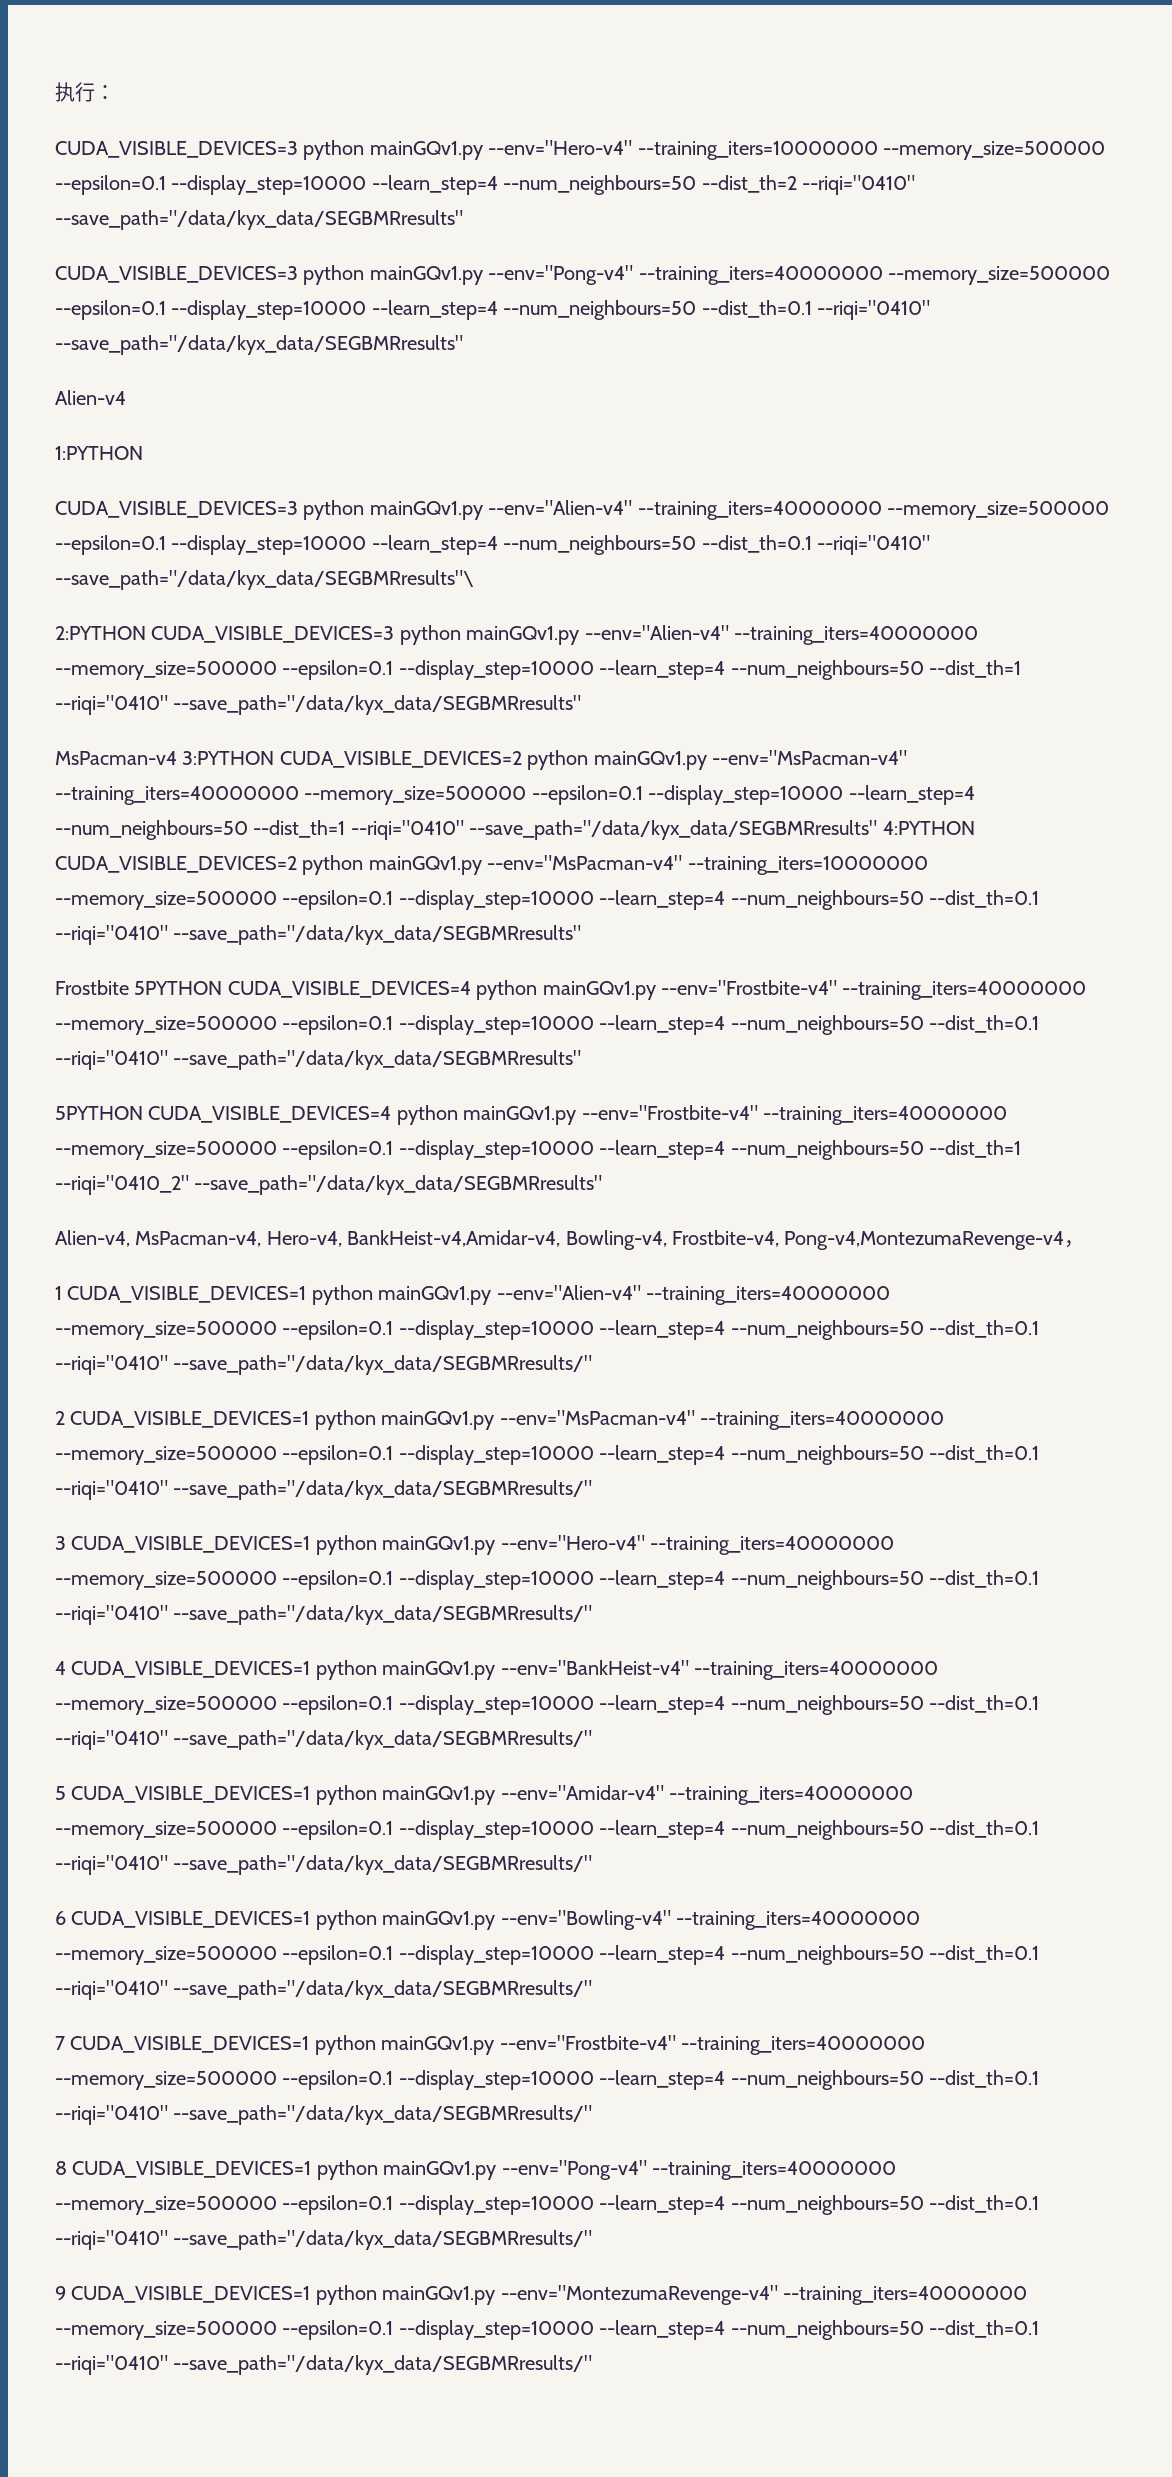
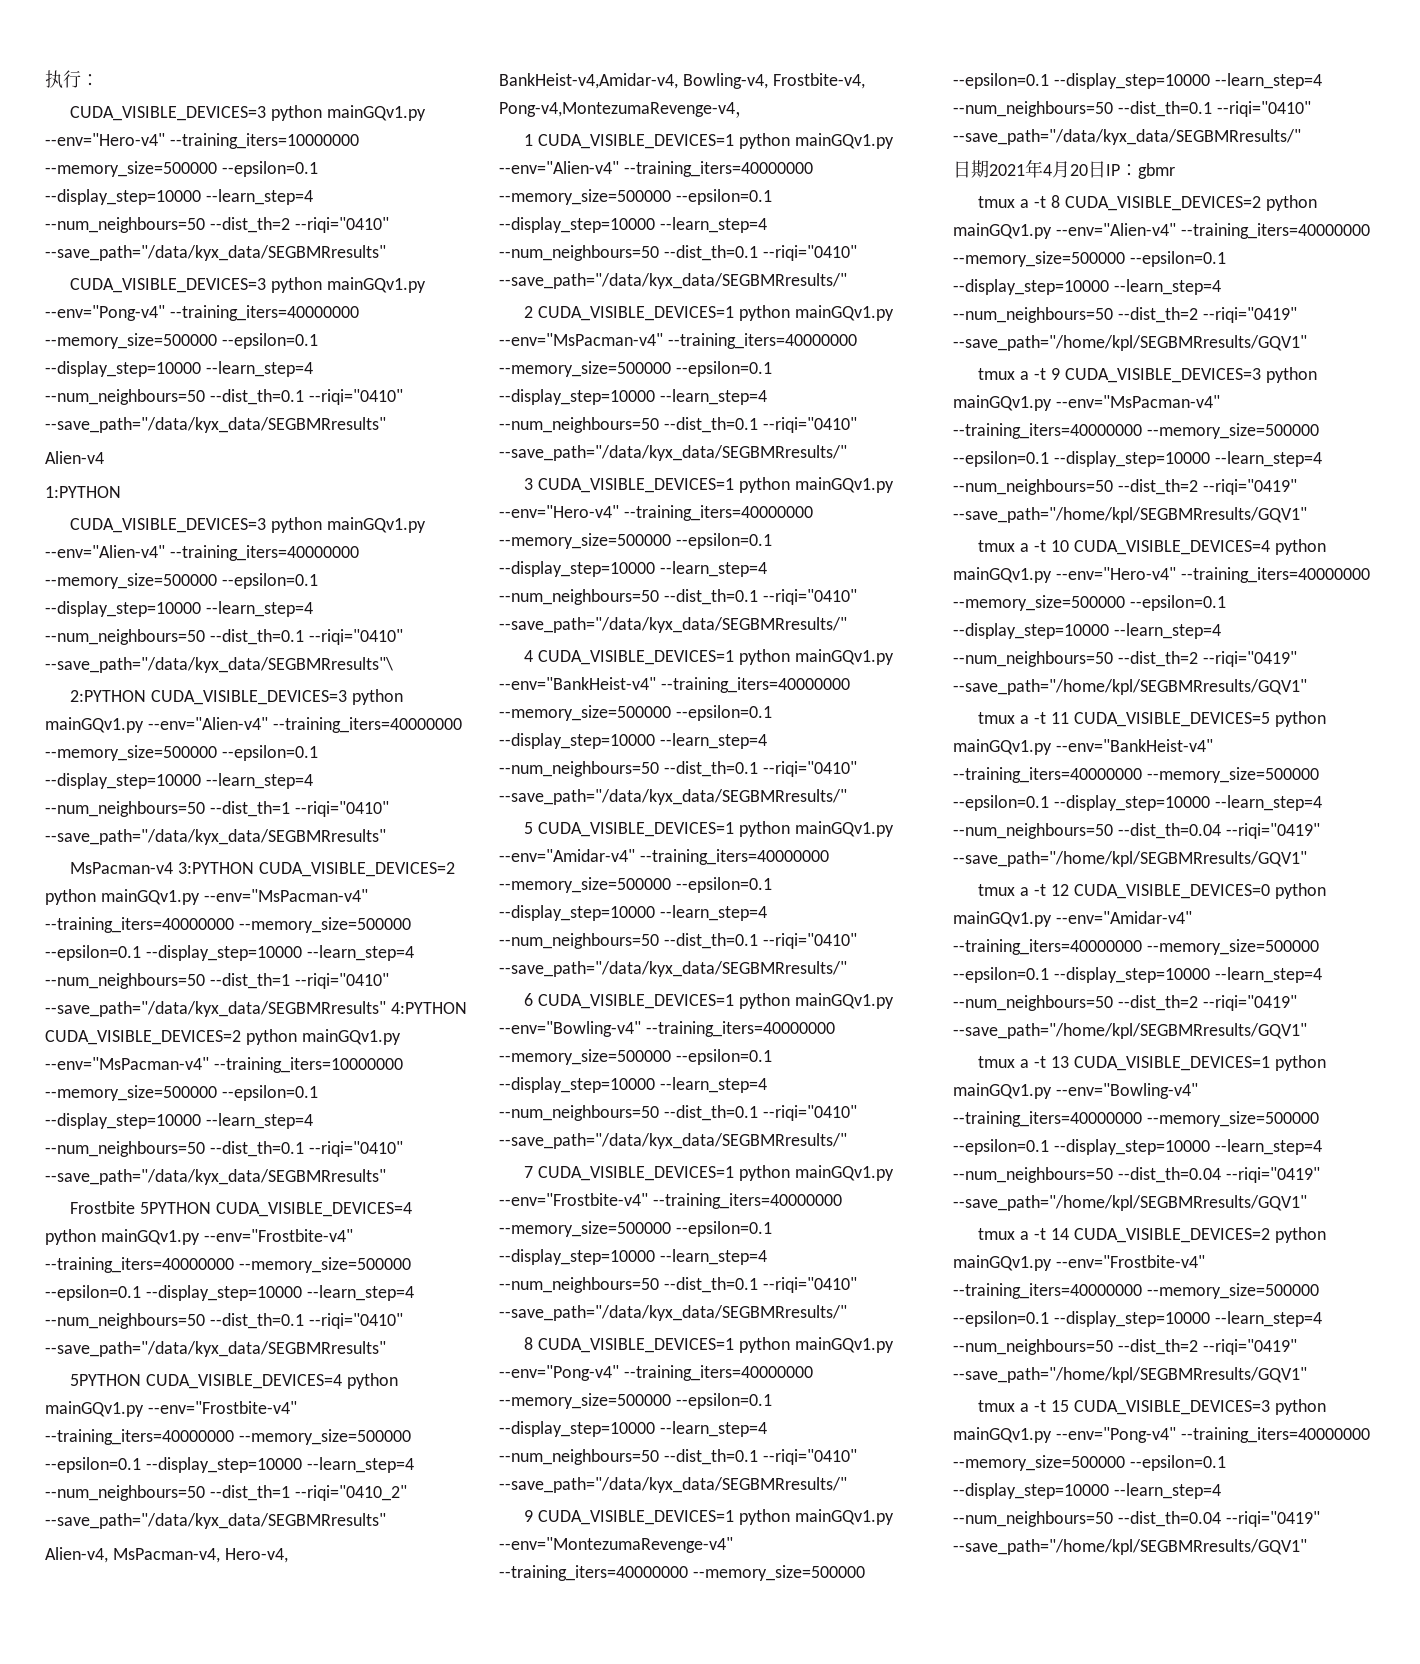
(593, 2365) none -> [953,159,1175,179] [978,195,1317,211] [953,223,1370,239] [953,251,1226,267] [953,279,1221,295] [953,307,1297,323] [953,335,1307,351] [978,367,1317,383] [953,395,1220,411] [953,423,1319,439] [953,451,1322,467] [953,479,1297,495] [953,507,1307,523] [978,539,1326,555] [953,567,1370,583] [953,595,1226,611] [953,623,1221,639] [953,651,1297,667] [953,679,1307,695] [978,711,1326,727] [953,739,1213,755] [953,767,1319,783] [953,795,1322,811] [953,823,1320,839] [953,851,1307,867] [978,883,1326,899] [953,911,1192,927] [953,939,1319,955] [953,967,1322,983] [953,995,1297,1011] [953,1023,1307,1039] [978,1055,1326,1071] [953,1083,1198,1099] [953,1111,1319,1127] [953,1139,1322,1155] [953,1167,1320,1183] [953,1195,1307,1211] [978,1227,1326,1243] [953,1255,1205,1271] [953,1283,1319,1299] [953,1311,1322,1327] [953,1339,1297,1355] [953,1367,1307,1383] [978,1399,1326,1415] [953,1427,1370,1443] [953,1455,1226,1471] [953,1483,1221,1499] [953,1511,1320,1527] [953,1539,1307,1555] // 日期2021年4月20日IP：gbmr // tmux a -t 8 CUDA_VISIBLE_DEVICES=2 python mainGQv1.py --env="Alien-v4" --training_iters=40000000 --memory_size=500000 --epsilon=0.1 --display_step=10000 --learn_step=4 --num_neighbours=50 --dist_th=2 --riqi="0419" --save_path="/home/kpl/SEGBMRresults/GQV1" // tmux a -t 9 CUDA_VISIBLE_DEVICES=3 python mainGQv1.py --env="MsPacman-v4" --training_iters=40000000 --memory_size=500000 --epsilon=0.1 --display_step=10000 --learn_step=4 --num_neighbours=50 --dist_th=2 --riqi="0419" --save_path="/home/kpl/SEGBMRresults/GQV1" // tmux a -t 10 CUDA_VISIBLE_DEVICES=4 python mainGQv1.py --env="Hero-v4" --training_iters=40000000 --memory_size=500000 --epsilon=0.1 --display_step=10000 --learn_step=4 --num_neighbours=50 --dist_th=2 --riqi="0419" --save_path="/home/kpl/SEGBMRresults/GQV1" // tmux a -t 11 CUDA_VISIBLE_DEVICES=5 python mainGQv1.py --env="BankHeist-v4" --training_iters=40000000 --memory_size=500000 --epsilon=0.1 --display_step=10000 --learn_step=4 --num_neighbours=50 --dist_th=0.04 --riqi="0419" --save_path="/home/kpl/SEGBMRresults/GQV1" // tmux a -t 12 CUDA_VISIBLE_DEVICES=0 python mainGQv1.py --env="Amidar-v4" --training_iters=40000000 --memory_size=500000 --epsilon=0.1 --display_step=10000 --learn_step=4 --num_neighbours=50 --dist_th=2 --riqi="0419" --save_path="/home/kpl/SEGBMRresults/GQV1" // tmux a -t 13 CUDA_VISIBLE_DEVICES=1 python mainGQv1.py --env="Bowling-v4" --training_iters=40000000 --memory_size=500000 --epsilon=0.1 --display_step=10000 --learn_step=4 --num_neighbours=50 --dist_th=0.04 --riqi="0419" --save_path="/home/kpl/SEGBMRresults/GQV1" // tmux a -t 14 CUDA_VISIBLE_DEVICES=2 python mainGQv1.py --env="Frostbite-v4" --training_iters=40000000 --memory_size=500000 --epsilon=0.1 --display_step=10000 --learn_step=4 --num_neighbours=50 --dist_th=2 --riqi="0419" --save_path="/home/kpl/SEGBMRresults/GQV1" // tmux a -t 15 CUDA_VISIBLE_DEVICES=3 python mainGQv1.py --env="Pong-v4" --training_iters=40000000 --memory_size=500000 --epsilon=0.1 --display_step=10000 --learn_step=4 --num_neighbours=50 --dist_th=0.04 --riqi="0419" --save_path="/home/kpl/SEGBMRresults/GQV1"

